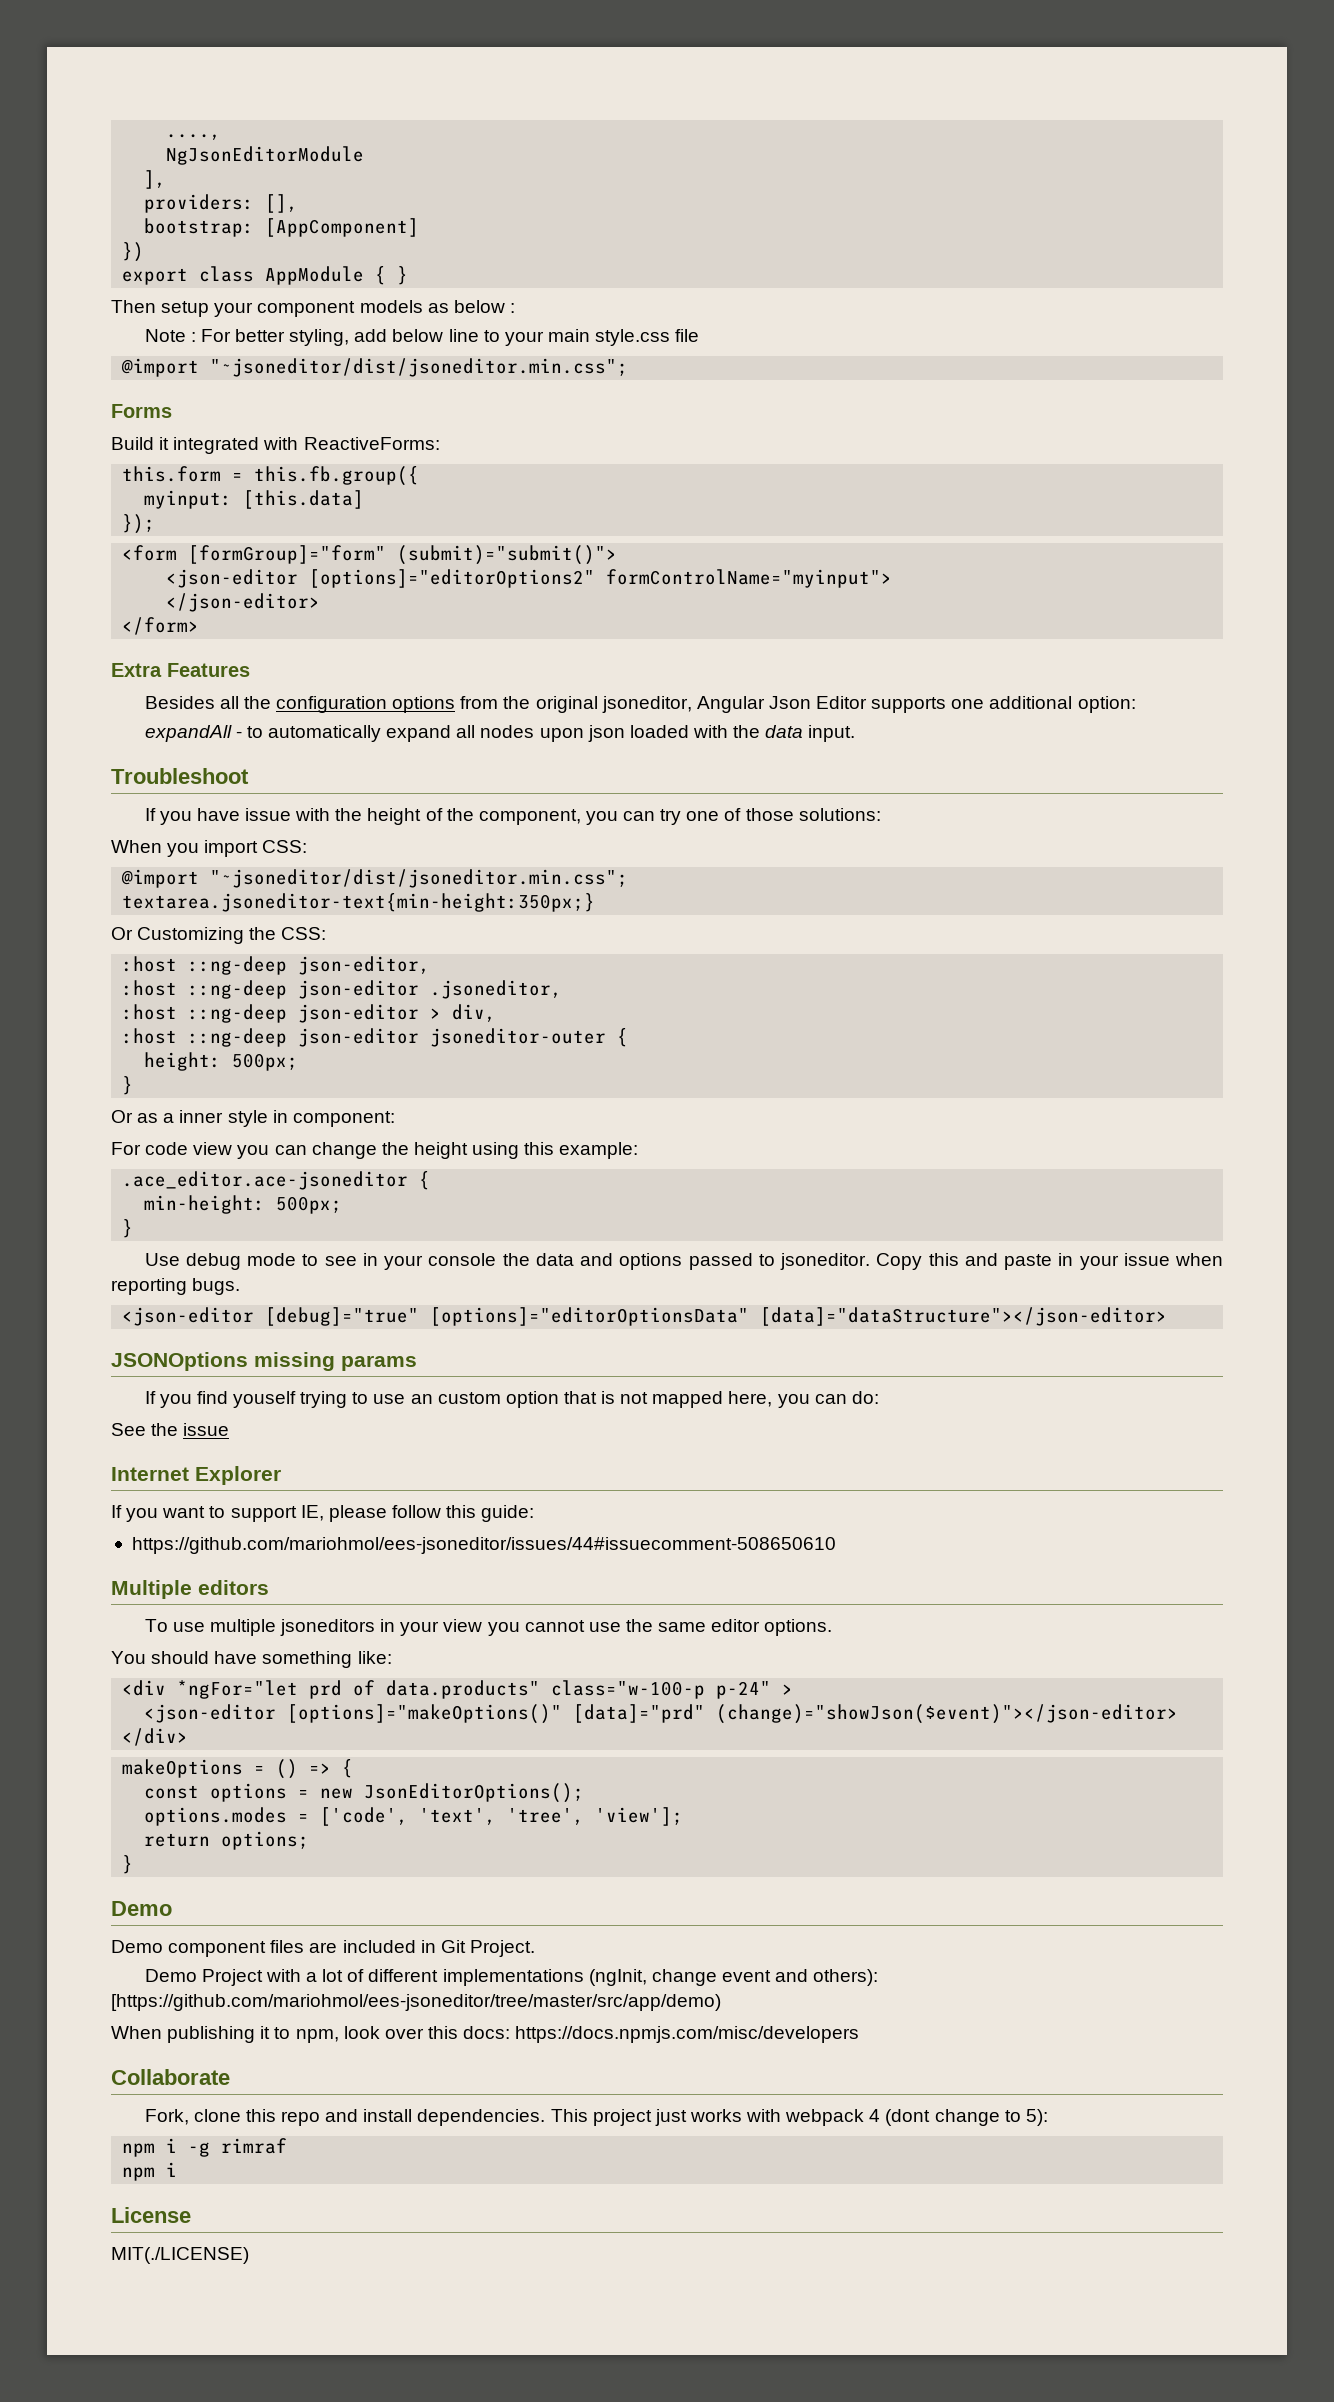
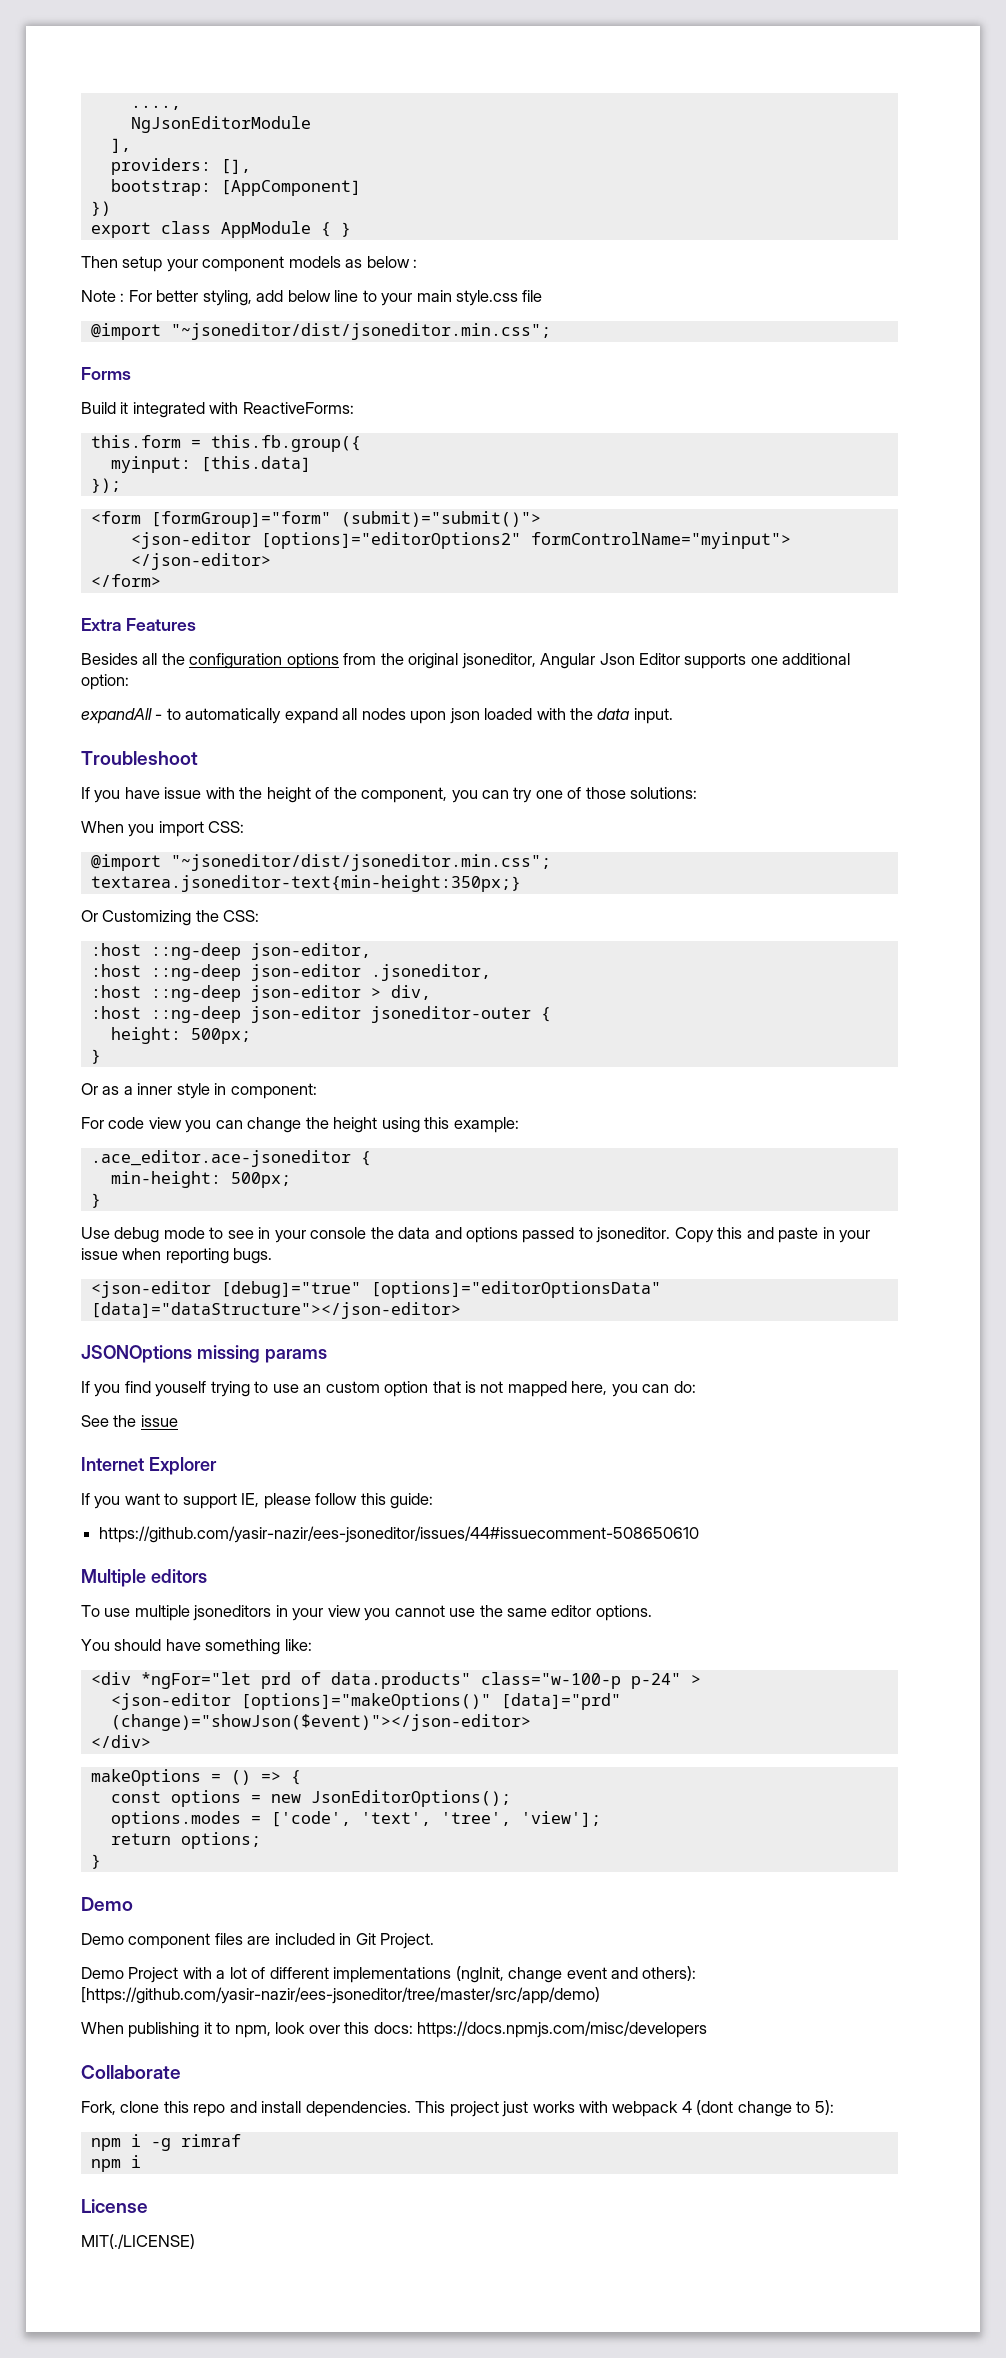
[131,1537,836,1554] https://github.com/mariohmol/ees-jsoneditor/issues/44#issuecomment-508650610 -> [99,1526,700,1543] https://github.com/yasir-nazir/ees-jsoneditor/issues/44#issuecomment-508650610
[111,1994,721,2011] [https://github.com/mariohmol/ees-jsoneditor/tree/master/src/app/demo) -> [81,1987,600,2004] [https://github.com/yasir-nazir/ees-jsoneditor/tree/master/src/app/demo)

